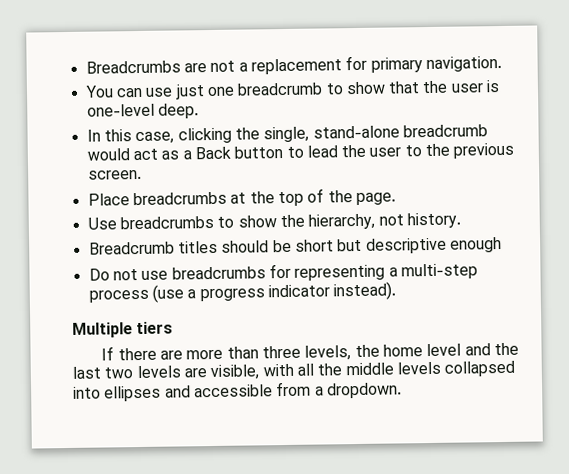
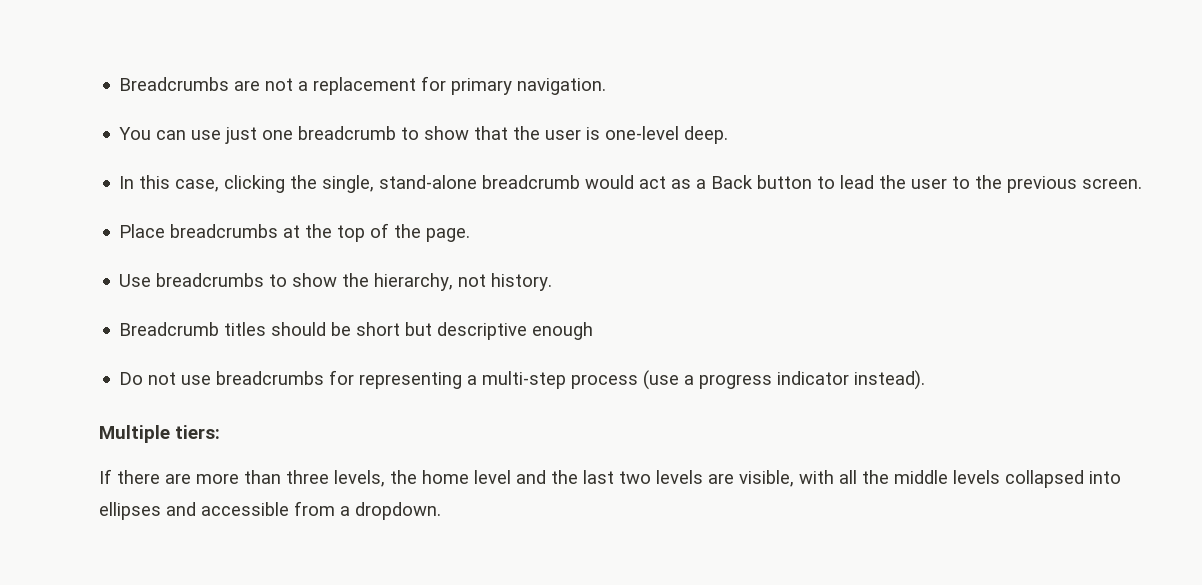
[136,321,174,335] tiers -> [175,425,220,439] tiers:

